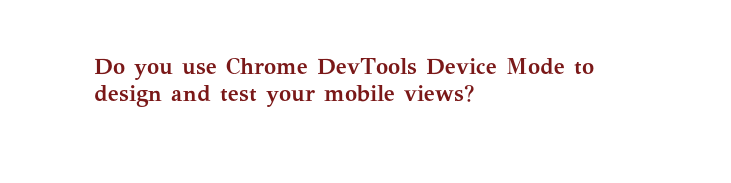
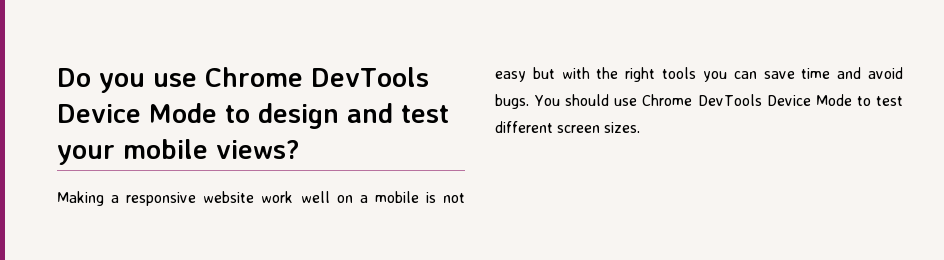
(474, 93) none -> [57,191,466,206] [495,67,903,82] [495,94,903,109] [495,121,641,133] // Making a responsive website work well on a mobile is not easy but with the right tools you can save time and avoid bugs. You should use Chrome DevTools Device Mode to test different screen sizes.

